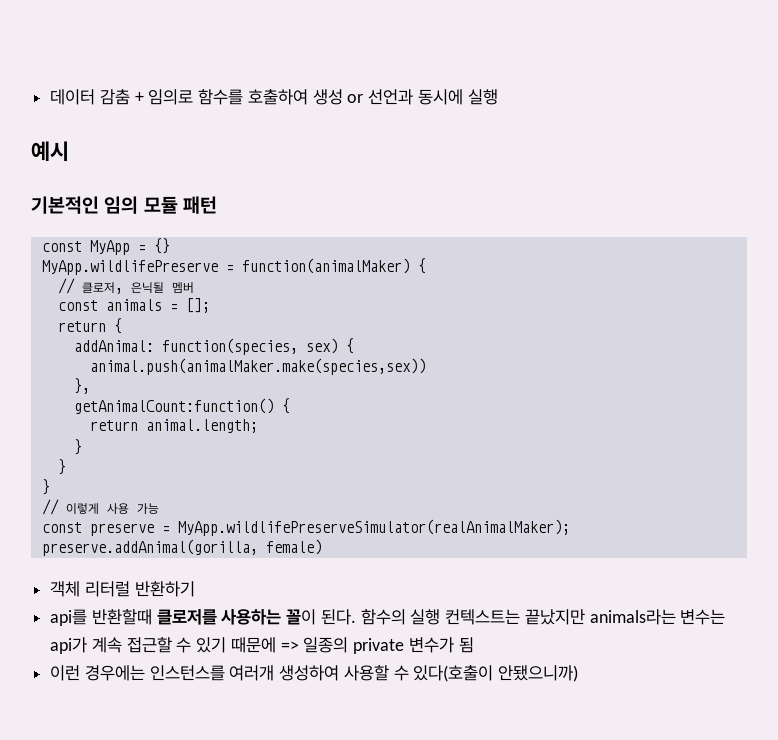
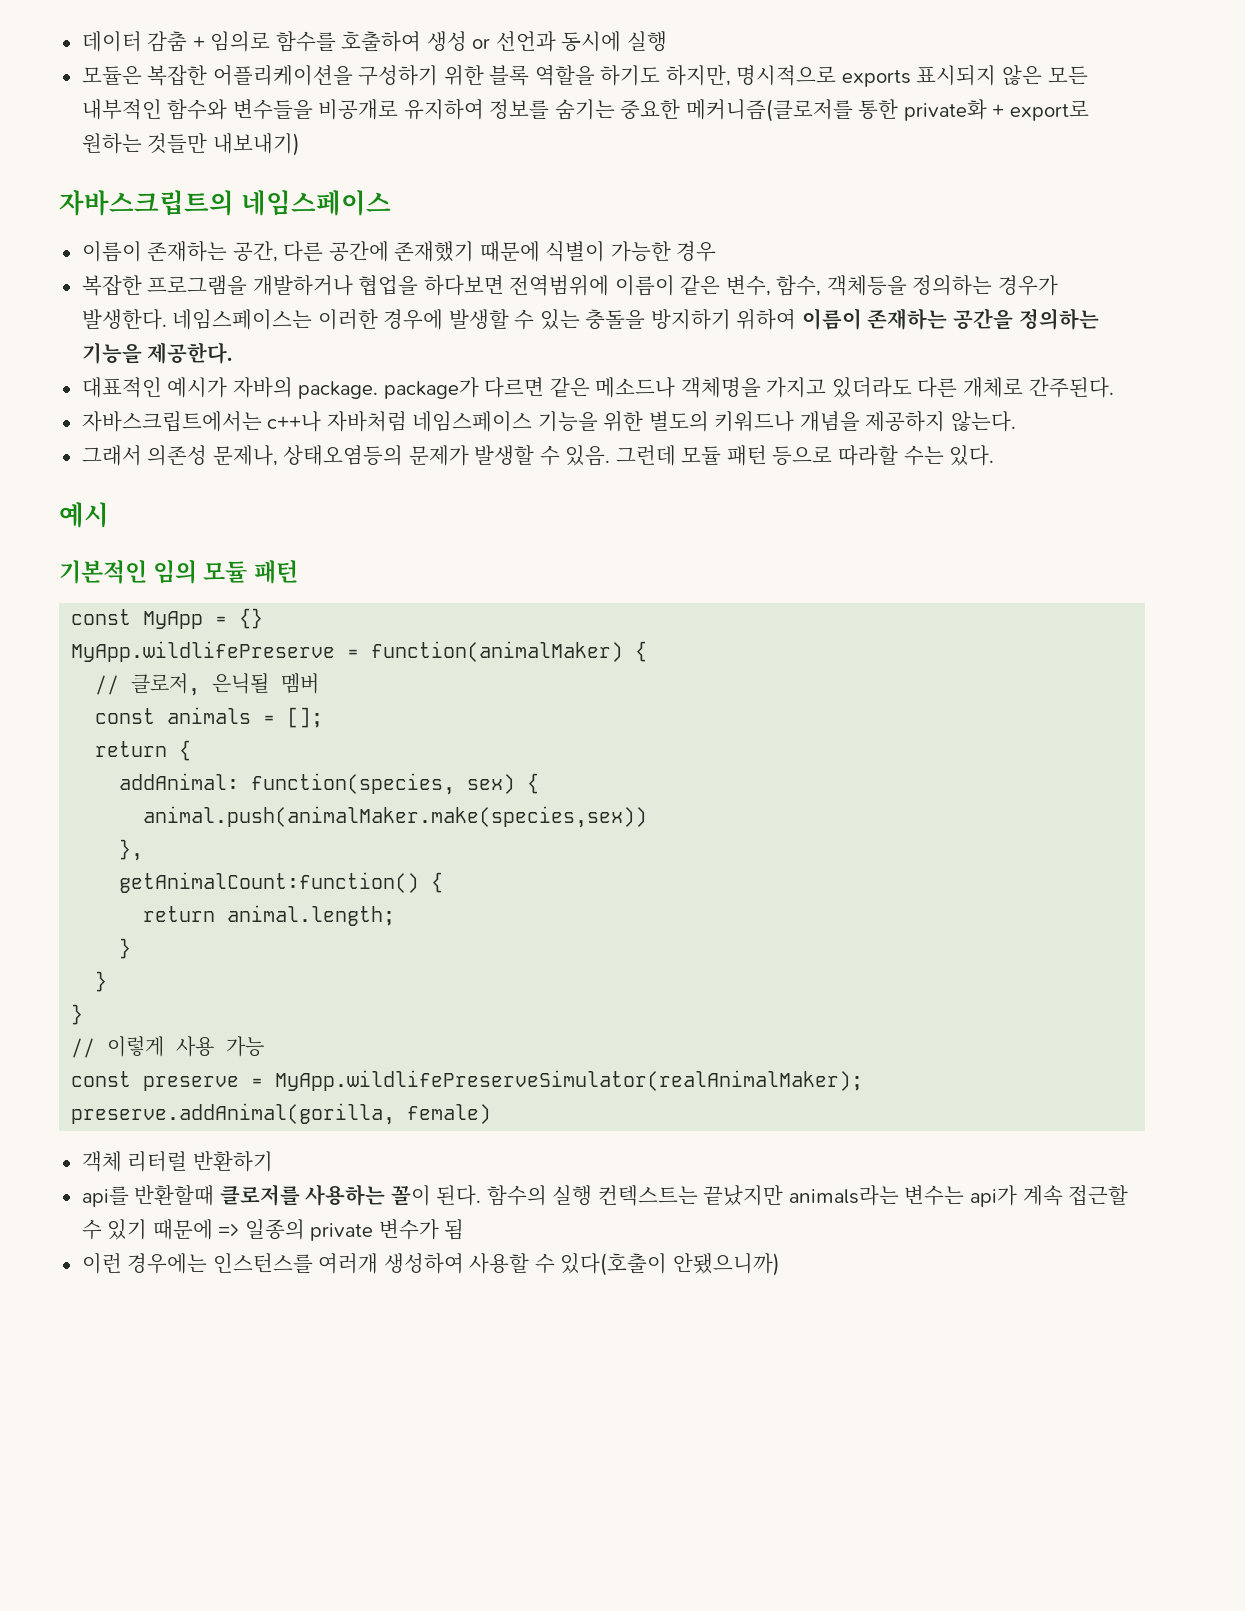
(498, 97) none -> [81,65,1088,87] [81,99,1089,122] [81,133,300,156] [59,190,391,216] [81,241,717,262] [81,275,1058,296] [81,308,1099,330] [81,342,233,364] [81,377,1114,399] [81,411,1016,432] [81,445,995,466] // 모듈은 복잡한 어플리케이션을 구성하기 위한 블록 역할을 하기도 하지만, 명시적으로 exports 표시되지 않은 모든 내부적인 함수와 변수들을 비공개로 유지하여 정보를 숨기는 중요한 메커니즘(클로저를 통한 private화 + export로 원하는 것들만 내보내기) // 자바스크립트의 네임스페이스 // 이름이 존재하는 공간, 다른 공간에 존재했기 때문에 식별이 가능한 경우 // 복잡한 프로그램을 개발하거나 협업을 하다보면 전역범위에 이름이 같은 변수, 함수, 객체등을 정의하는 경우가 발생한다. 네임스페이스는 이러한 경우에 발생할 수 있는 충돌을 방지하기 위하여 이름이 존재하는 공간을 정의하는 기능을 제공한다. // 대표적인 예시가 자바의 package. package가 다르면 같은 메소드나 객체명을 가지고 있더라도 다른 개체로 간주된다. // 자바스크립트에서는 c++나 자바처럼 네임스페이스 기능을 위한 별도의 키워드나 개념을 제공하지 않는다. // 그래서 의존성 문제나, 상태오염등의 문제가 발생할 수 있음. 그런데 모듈 패턴 등으로 따라할 수는 있다.

